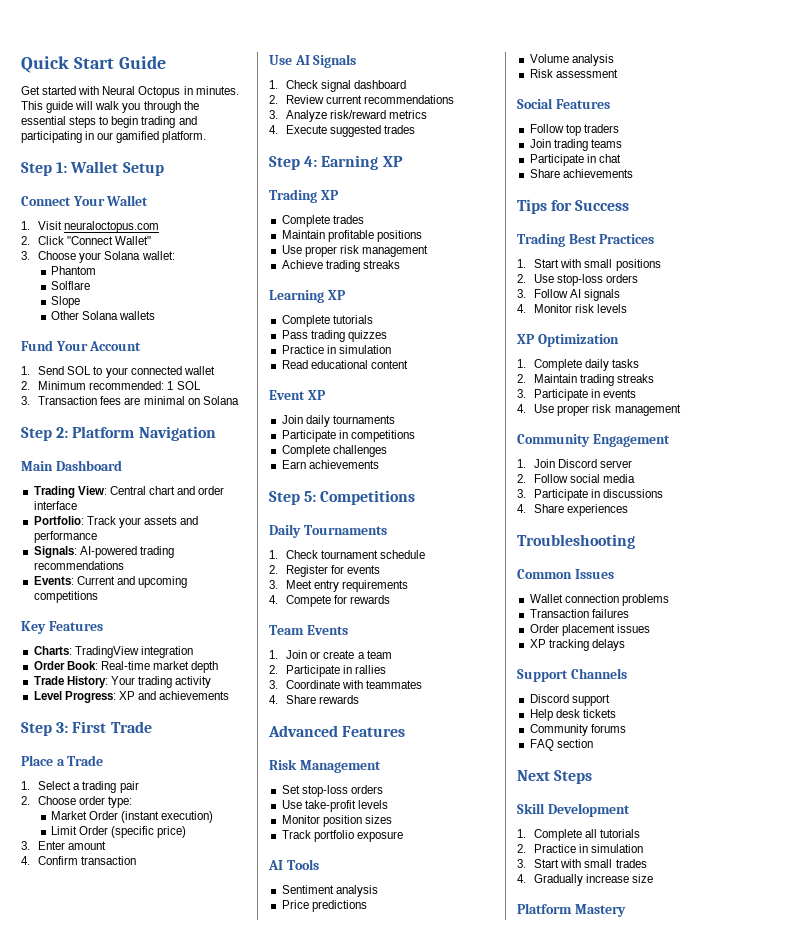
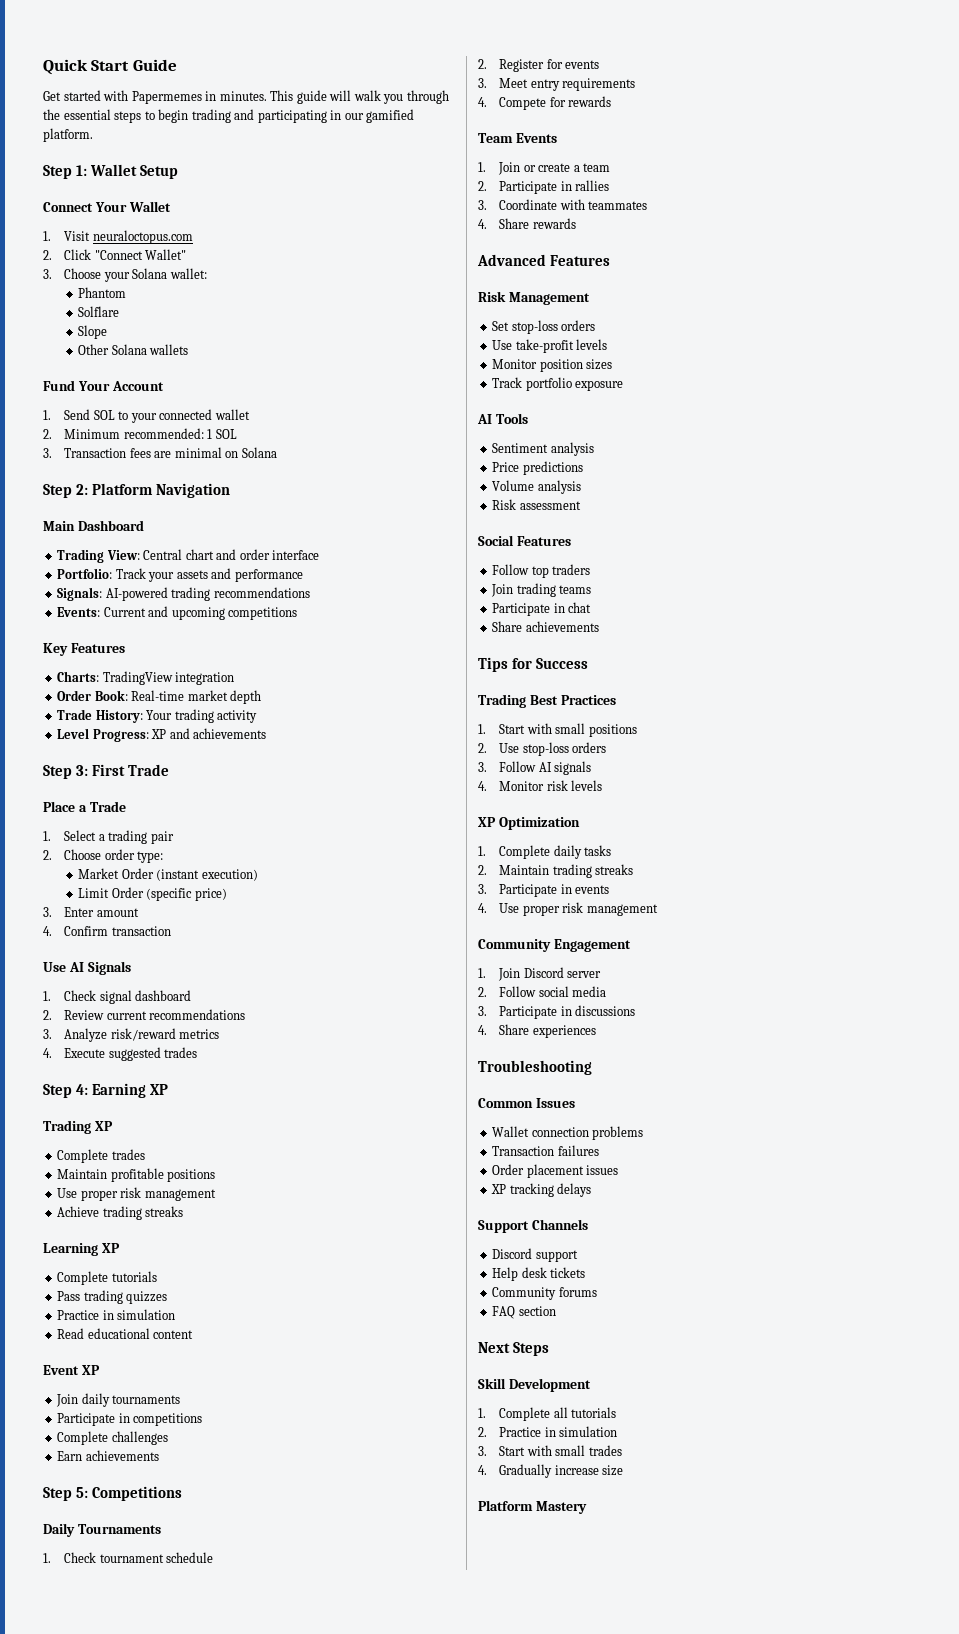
[102,86,181,98] Neural Octopus -> [131,91,202,104] Papermemes

